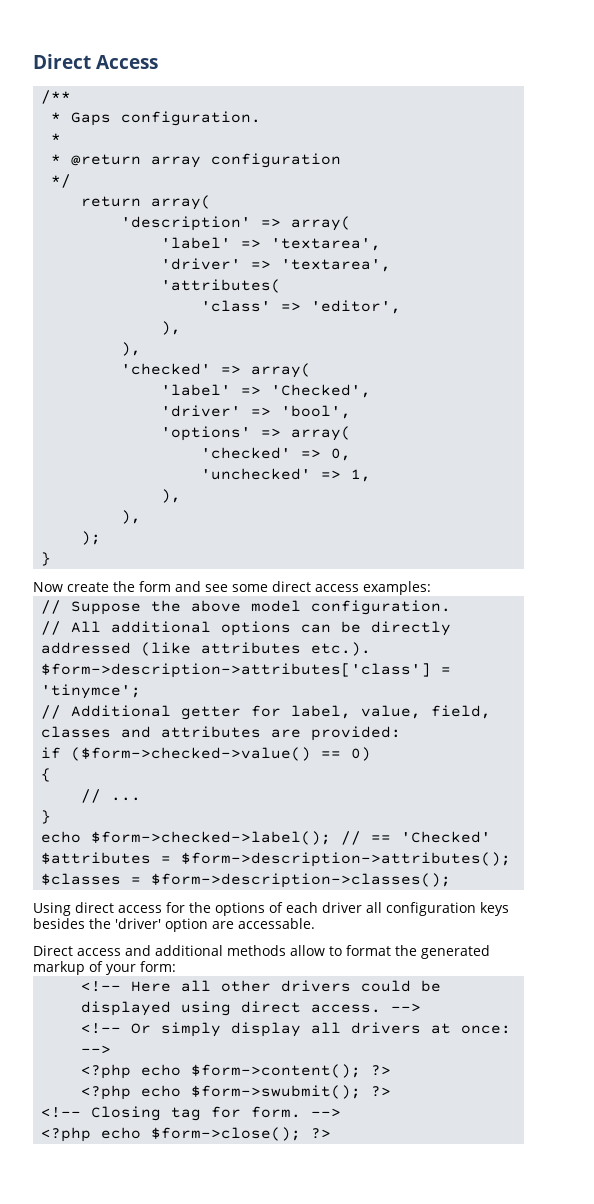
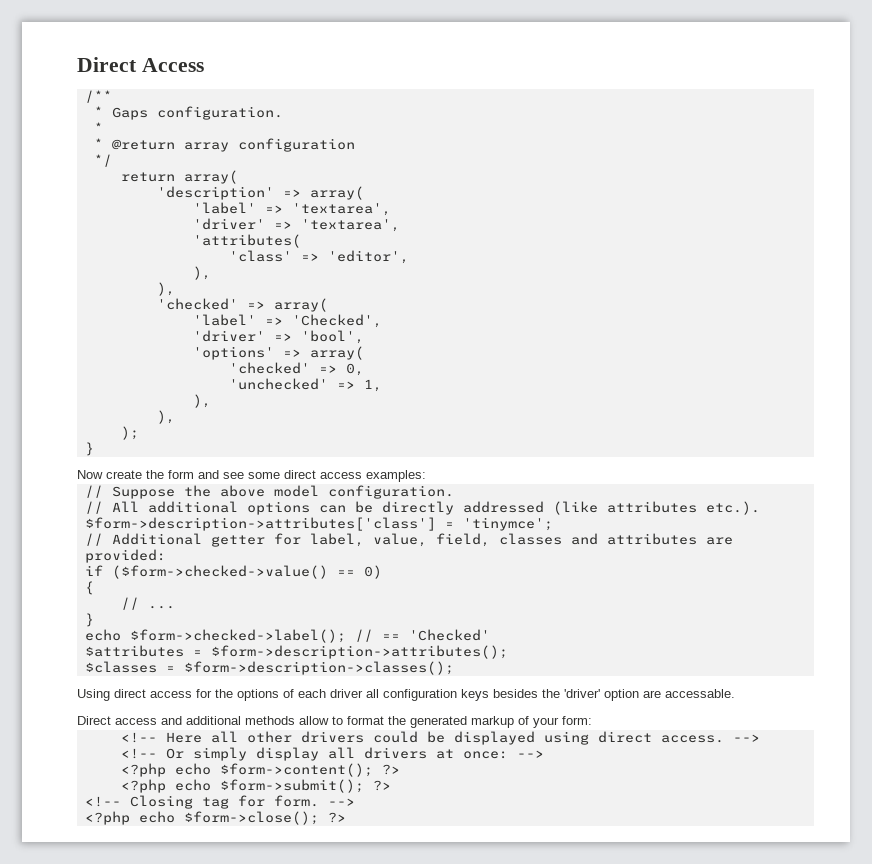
[191,1085,362,1099] $form->swubmit(); -> [219,779,364,793] $form->submit();

